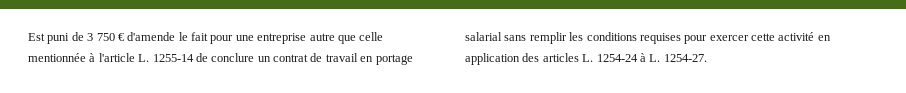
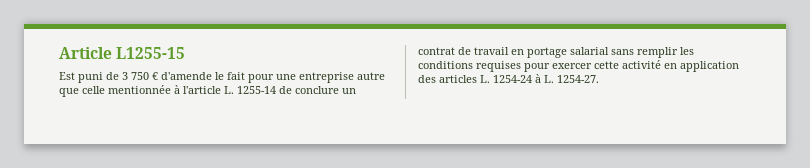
(28, 37) none -> [59,47,186,59] Article L1255-15 //

